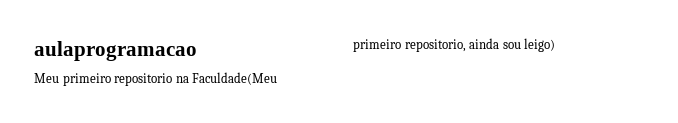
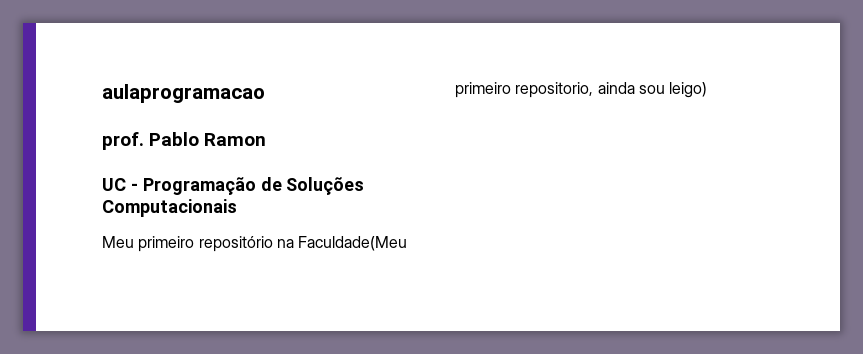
(197, 51) none -> [102,132,267,150] [102,177,365,195] [102,199,237,217] // prof. Pablo Ramon // UC - Programação de Soluções Computacionais
[114,73,173,86] repositorio -> [198,236,273,252] repositório

